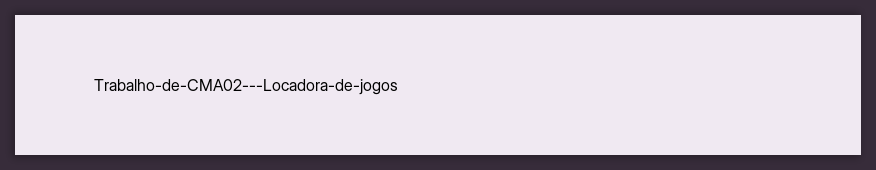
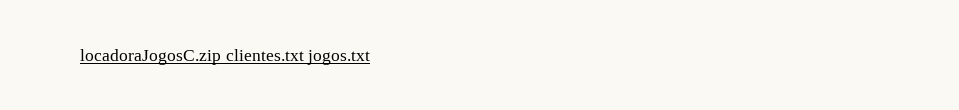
[94,79,398,95] Trabalho-de-CMA02---Locadora-de-jogos -> [80,49,371,65] locadoraJogosC.zip clientes.txt jogos.txt

